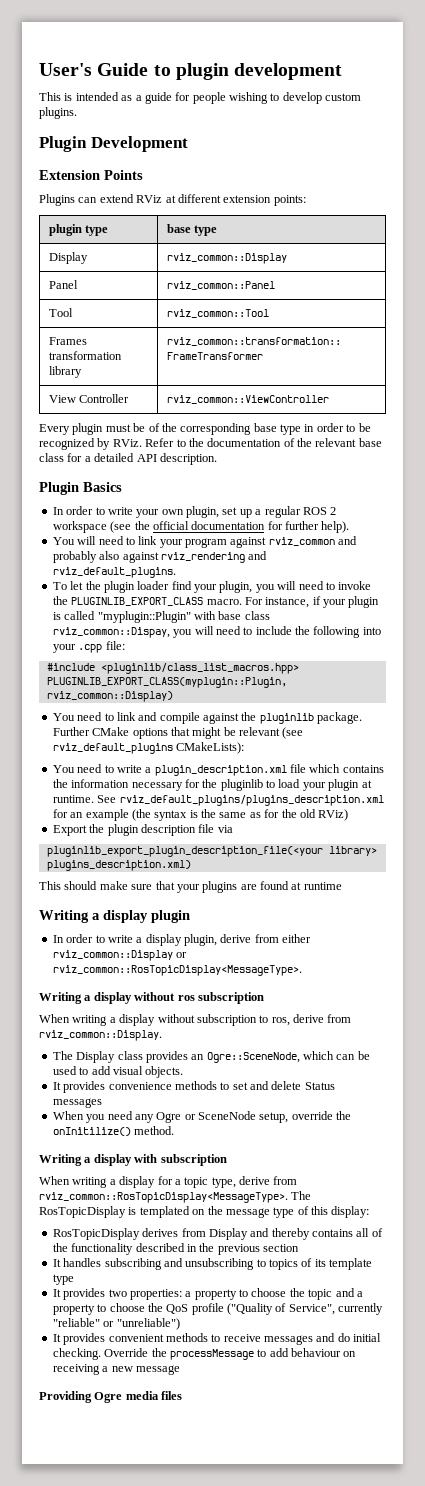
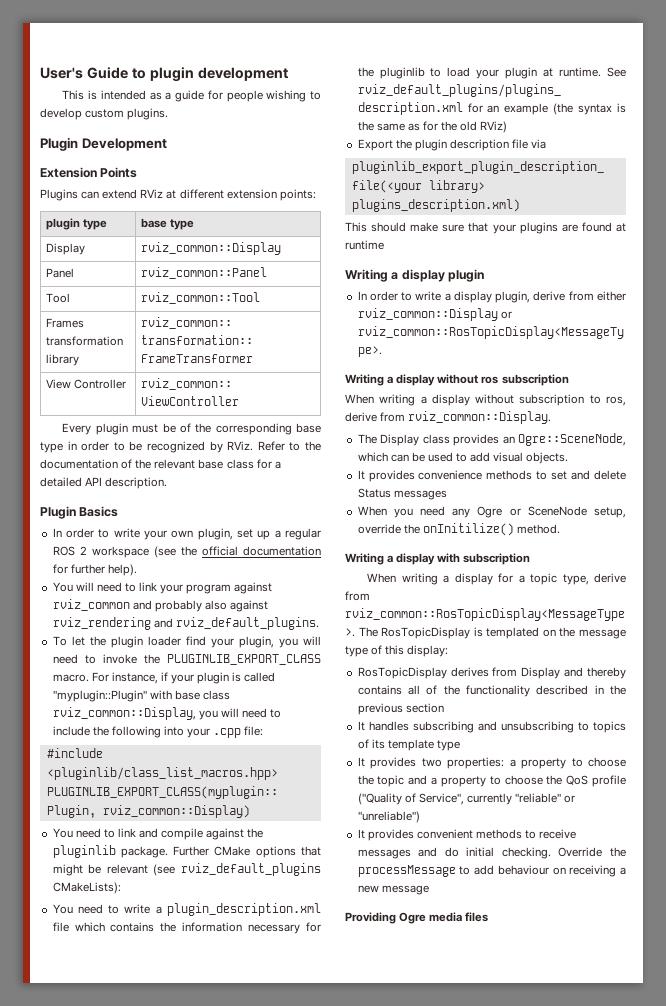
[52,627,170,638] rviz_common::Dispay, -> [52,707,196,720] rviz_common::Display,

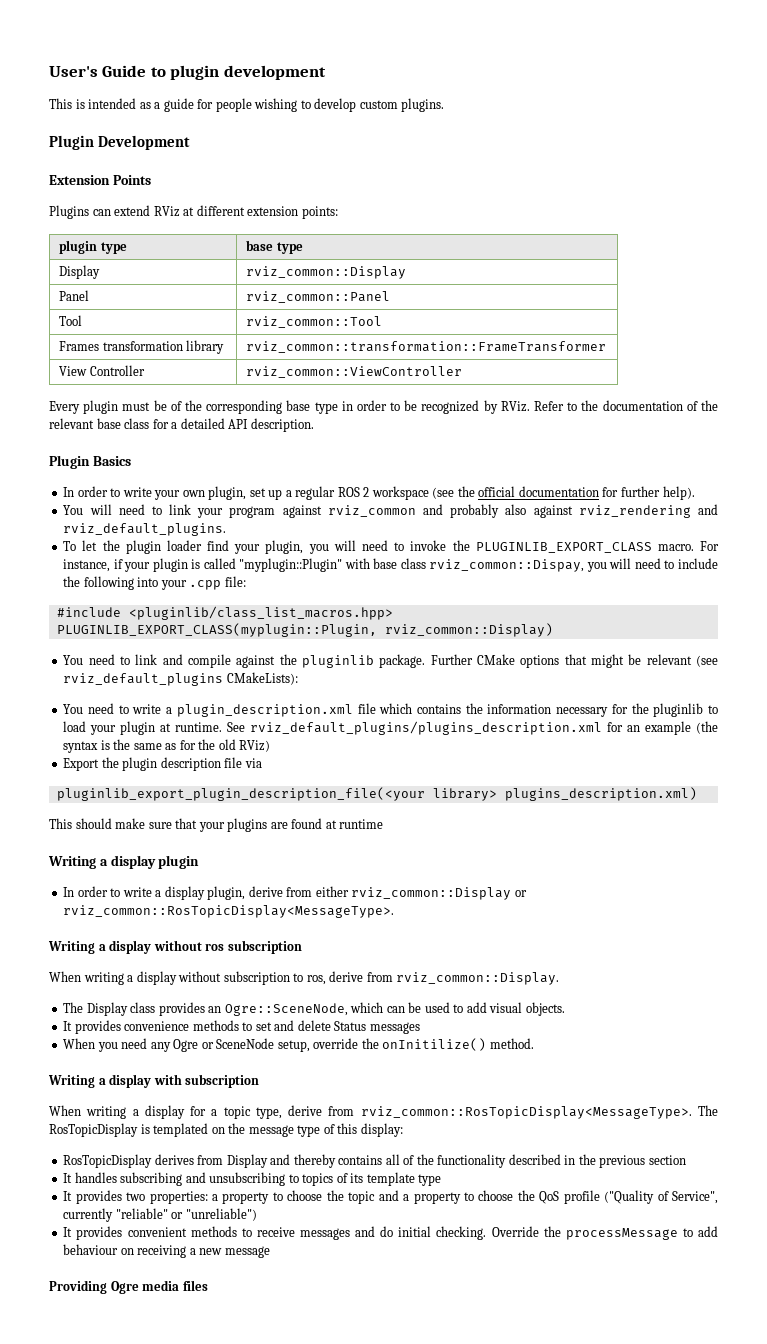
[52,707,196,720] rviz_common::Display, -> [429,559,585,572] rviz_common::Dispay,

